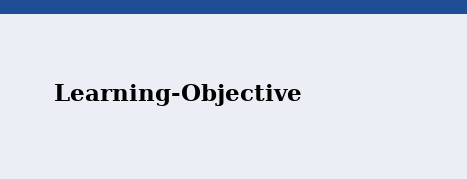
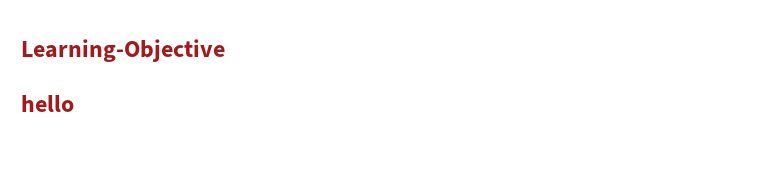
(302, 95) none -> [21,95,74,112] // hello

